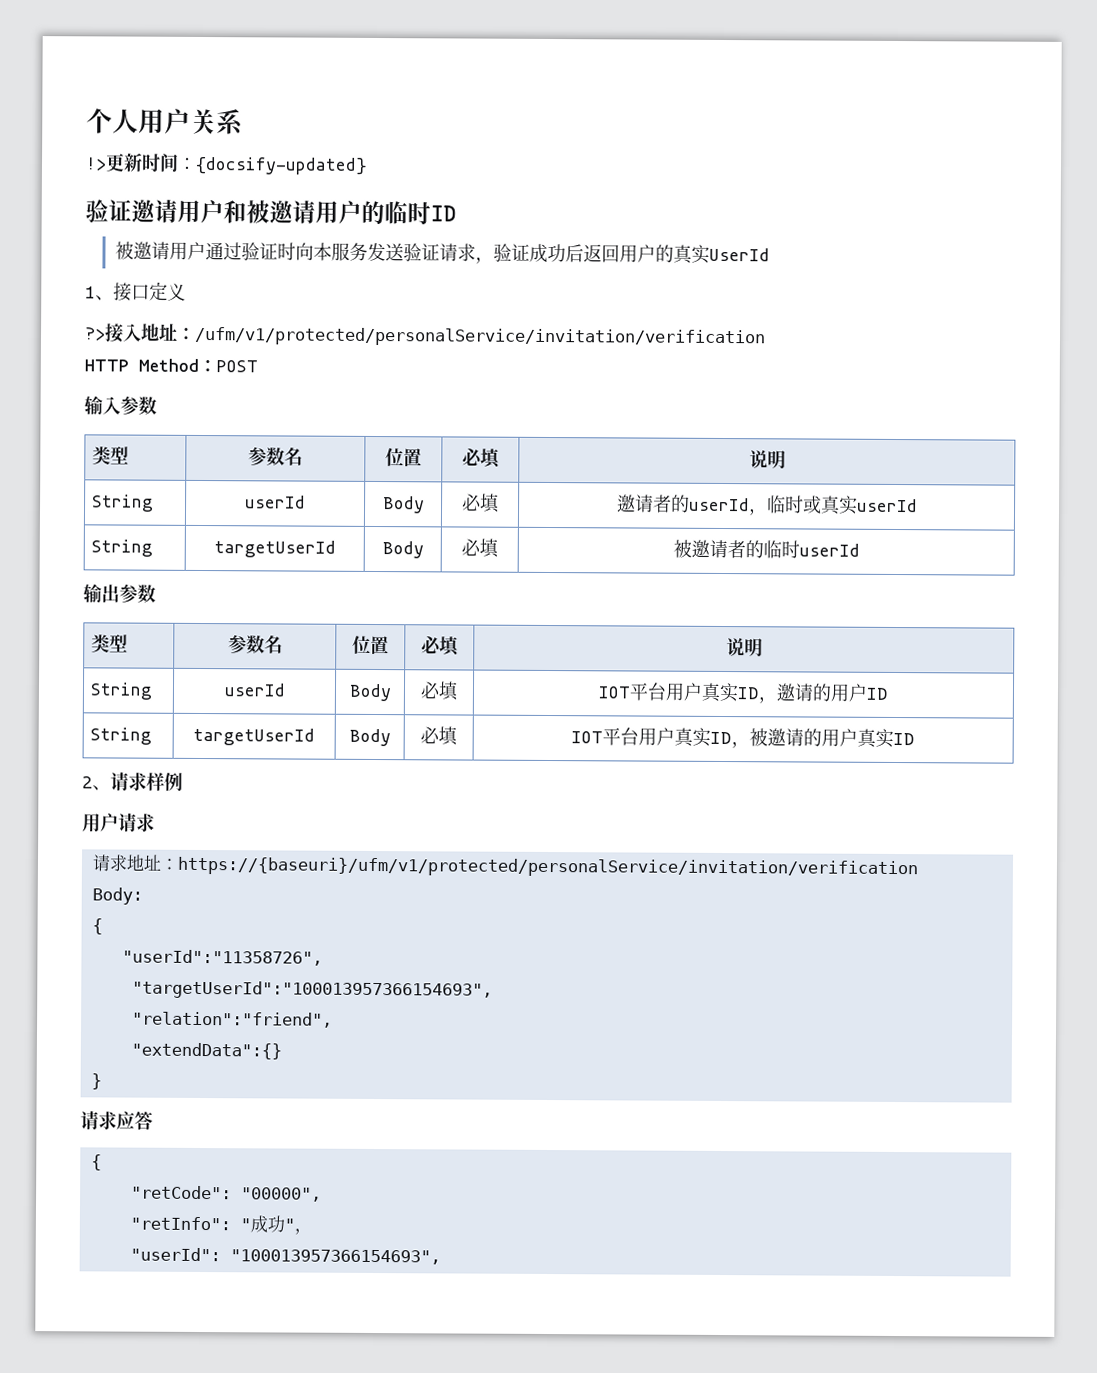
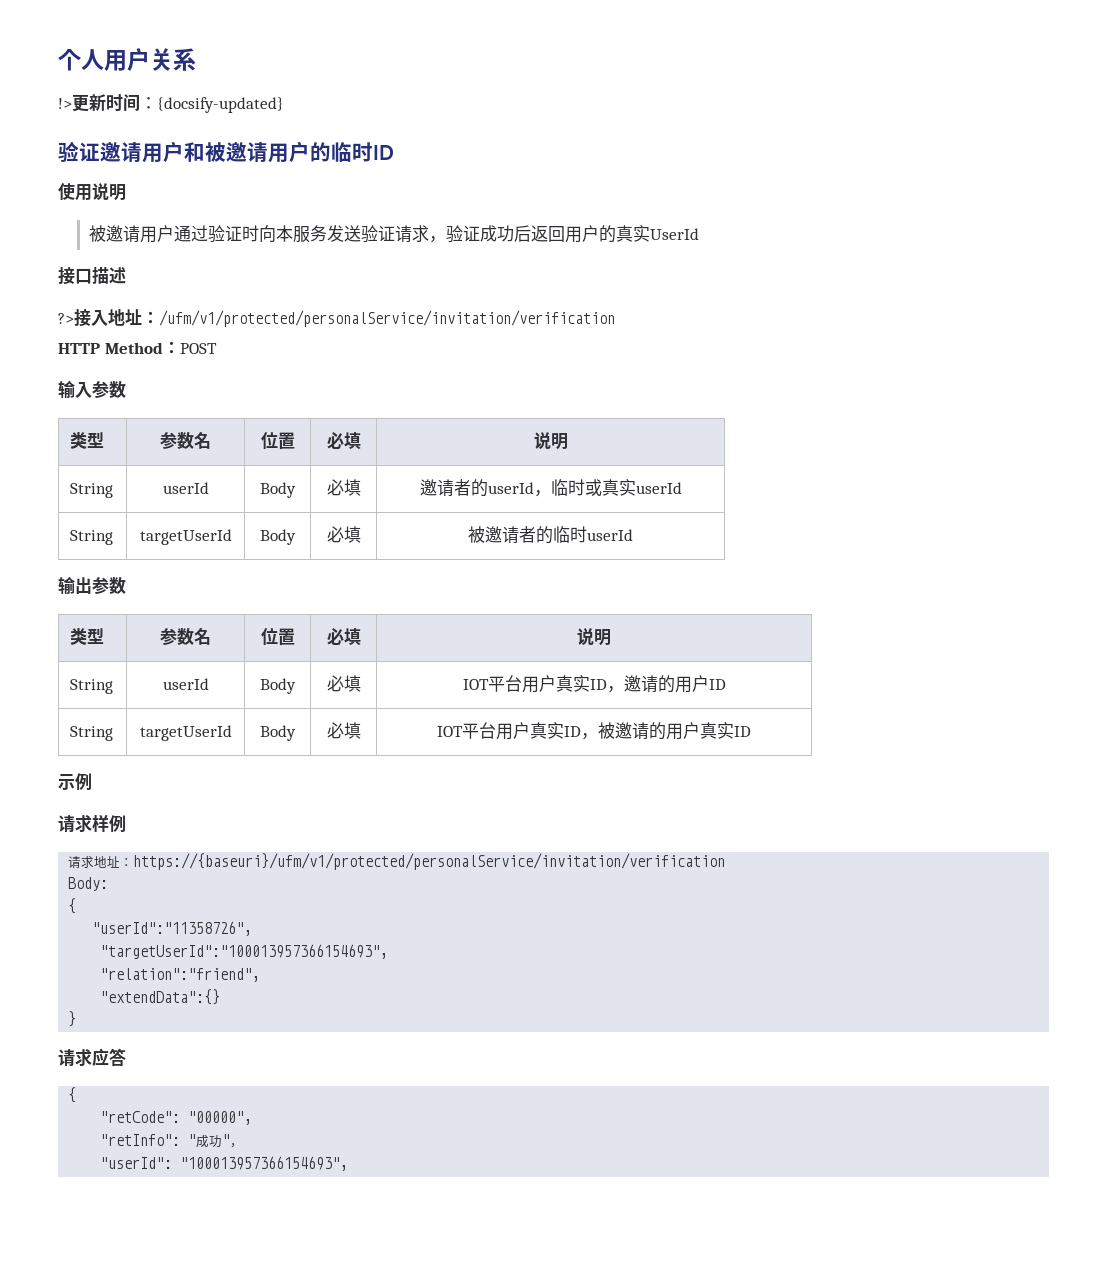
(456, 213) none -> [58,183,126,201] // 使用说明
[85,281,186,302] 1、接口定义 -> [58,267,126,285] 接口描述
[82,776,111,791] 2、 -> [58,773,92,790] 示例 //
[82,812,155,833] // 用户请求 -> (126, 823) none

